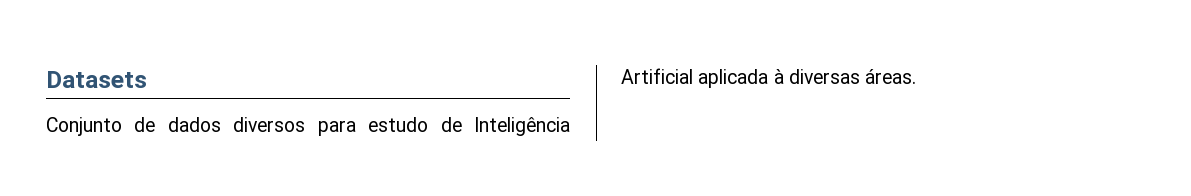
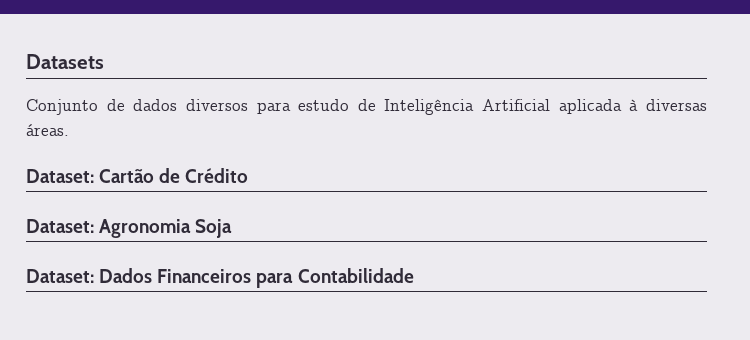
(917, 76) none -> [26,168,249,183] [26,219,233,238] [26,268,414,288] // Dataset: Cartão de Crédito // Dataset: Agronomia Soja // Dataset: Dados Financeiros para Contabilidade

